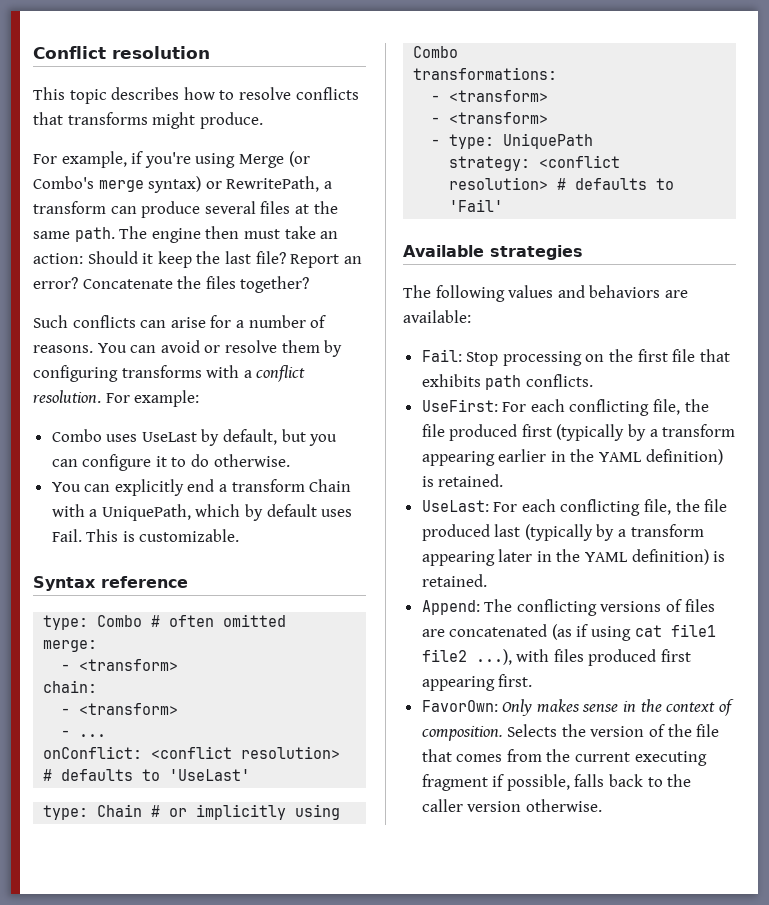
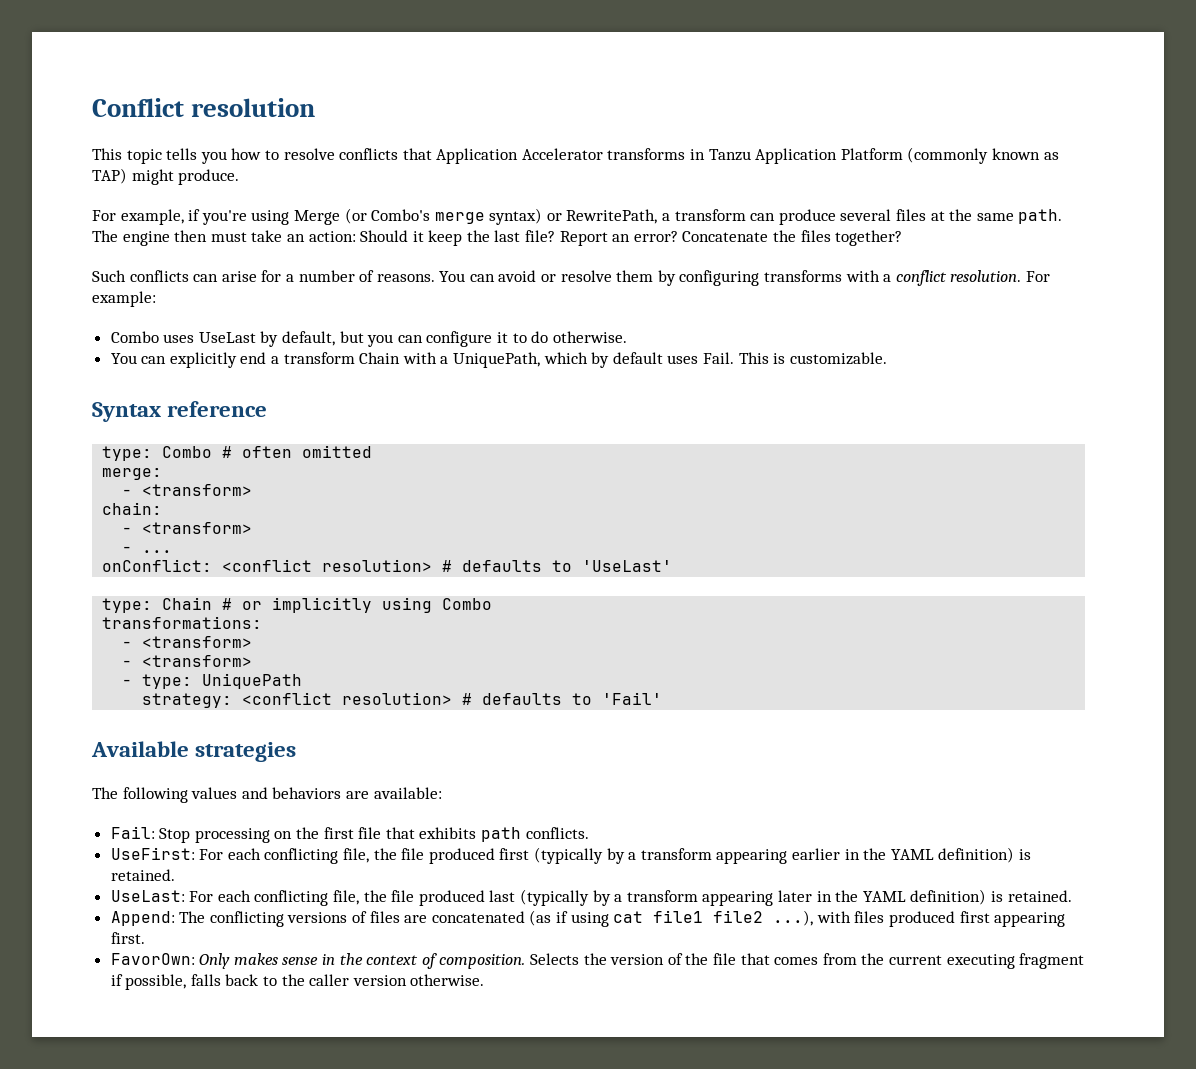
[111,87,180,100] describes -> [166,148,227,164] tells you
[67,112,148,125] transforms -> [436,147,1059,164] [92,168,127,184] Application Accelerator transforms in Tanzu Application Platform (commonly known as TAP)

